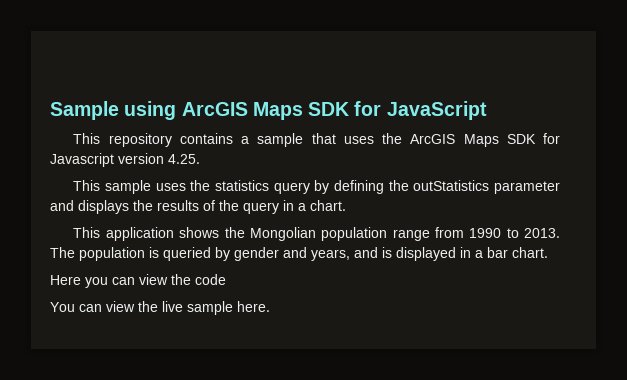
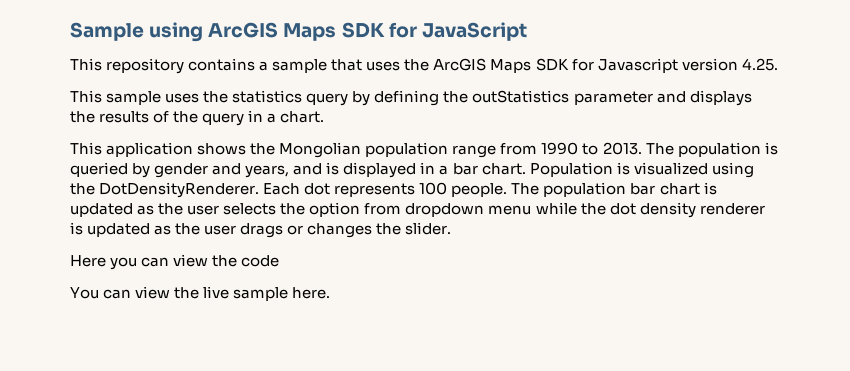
(548, 252) none -> [529,162,754,178] [70,182,717,198] [70,202,765,218] [70,222,452,238] Population is visualized using the DotDensityRenderer. Each dot represents 100 people. The population bar chart is updated as the user selects the option from dropdown menu while the dot density renderer is updated as the user drags or changes the slider.

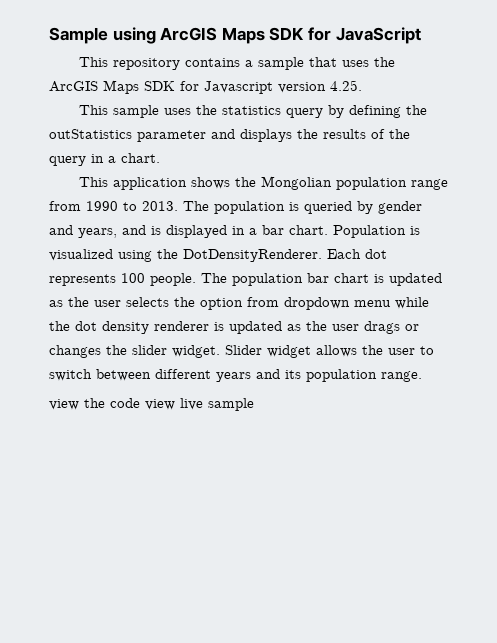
[405,222,452,235] [70,255,170,270] slider. // Here you can -> [132,345,434,358] [49,369,422,382] slider widget. Slider widget allows the user to switch between different years and its population range. //
[70,286,200,299] // You can view the -> [145,399,175,410] view
[292,287,331,299] here. -> (254, 404) none

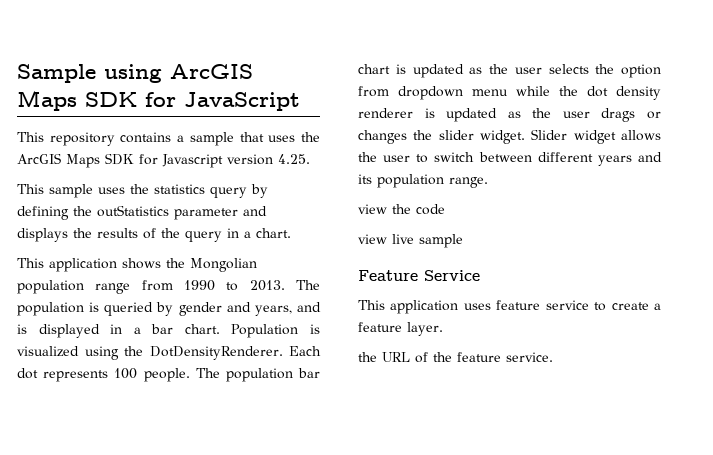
(140, 403) none -> (445, 209) //
(254, 404) none -> [358,270,480,281] [358,300,661,314] [358,322,443,336] [358,352,553,363] // Feature Service // This application uses feature service to create a feature layer. // the URL of the feature service.

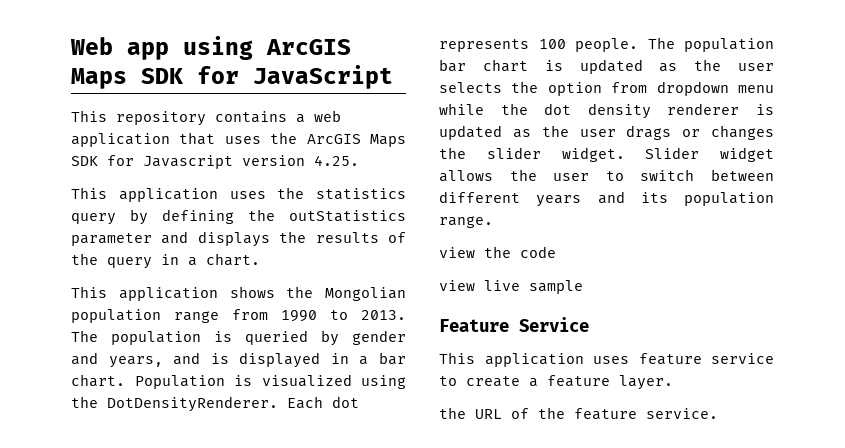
[17,64,96,83] Sample -> [70,37,169,60] Web app
[189,132,234,146] sample -> [314,110,341,122] [71,133,170,147] web application
[49,184,93,198] sample -> [118,188,218,202] application

